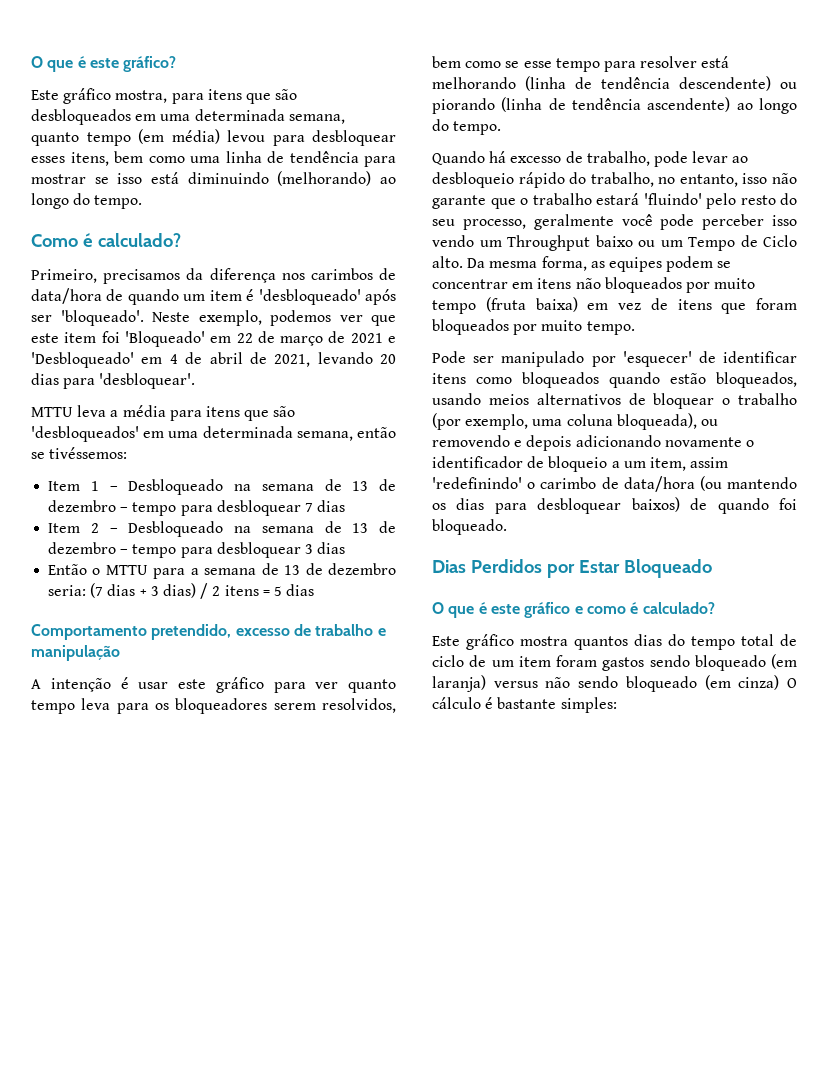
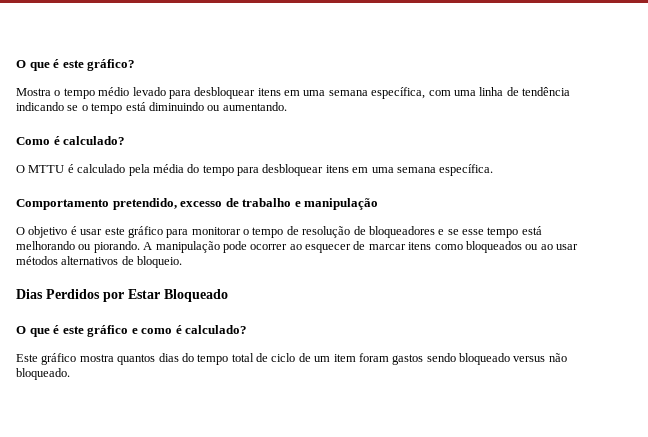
[31,88,298,104] [31,109,345,125] [31,129,396,146] [31,151,396,167] [31,171,396,186] [31,193,143,209] [31,233,181,247] [31,268,396,284] [31,288,396,305] [31,310,396,326] [31,331,397,347] [31,352,396,368] [31,373,196,389] [31,405,296,421] [31,426,396,442] [31,447,128,459] [48,479,396,495] [48,500,346,516] [48,521,396,537] [48,542,346,558] [48,563,396,579] [48,583,315,599] Este gráfico mostra, para itens que são desbloqueados em uma determinada semana, quanto tempo (em média) levou para desbloquear esses itens, bem como uma linha de tendência para mostrar se isso está diminuindo (melhorando) ao longo do tempo. // Como é calculado? // Primeiro, precisamos da diferença nos carimbos de data/hora de quando um item é 'desbloqueado' após ser 'bloqueado'. Neste exemplo, podemos ver que este item foi 'Bloqueado' em 22 de março de 2021 e 'Desbloqueado' em 4 de abril de 2021, levando 20 dias para 'desbloquear'. // MTTU leva a média para itens que são 'desbloqueados' em uma determinada semana, então se tivéssemos: // Item 1 – Desbloqueado na semana de 13 de dezembro – tempo para desbloquear 7 dias // Item 2 – Desbloqueado na semana de 13 de dezembro – tempo para desbloquear 3 dias // Então o MTTU para a semana de 13 de dezembro seria: (7 dias + 3 dias) / 2 itens = 5 dias -> [16,87,570,99] [16,102,287,114] [16,136,126,145] [16,164,494,176] Mostra o tempo médio levado para desbloquear itens em uma semana específica, com uma linha de tendência indicando se o tempo está diminuindo ou aumentando. // Como é calculado? // O MTTU é calculado pela média do tempo para desbloquear itens em uma semana específica.
[31,678,111,692] A intenção -> [16,226,68,238] O objetivo
[315,679,396,693] [31,698,396,714] [432,56,730,72] [432,76,797,91] [432,97,797,114] [432,119,502,135] [432,151,749,167] [432,172,797,188] [432,193,797,209] [432,214,797,230] [432,235,797,251] [432,256,732,272] [432,277,756,293] [432,297,797,314] [432,319,635,335] [432,351,797,367] [432,372,797,388] [432,393,797,409] [432,413,718,430] [432,435,754,451] [432,456,729,472] [432,476,797,492] [432,497,797,514] [432,519,507,535] ver quanto tempo leva para os bloqueadores serem resolvidos, bem como se esse tempo para resolver está melhorando (linha de tendência descendente) ou piorando (linha de tendência ascendente) ao longo do tempo. // Quando há excesso de trabalho, pode levar ao desbloqueio rápido do trabalho, no entanto, isso não garante que o trabalho estará 'fluindo' pelo resto do seu processo, geralmente você pode perceber isso vendo um Throughput baixo ou um Tempo de Ciclo alto. Da mesma forma, as equipes podem se concentrar em itens não bloqueados por muito tempo (fruta baixa) em vez de itens que foram bloqueados por muito tempo. // Pode ser manipulado por 'esquecer' de identificar itens como bloqueados quando estão bloqueados, usando meios alternativos de bloquear o trabalho (por exemplo, uma coluna bloqueada), ou removendo e depois adicionando novamente o identificador de bloqueio a um item, assim 'redefinindo' o carimbo de data/hora (ou mantendo os dias para desbloquear baixos) de quando foi bloqueado. -> [191,226,542,238] [16,241,578,253] [16,256,183,268] monitorar o tempo de resolução de bloqueadores e se esse tempo está melhorando ou piorando. A manipulação pode ocorrer ao esquecer de marcar itens como bloqueados ou ao usar métodos alternativos de bloqueio.
[771,654,797,669] [432,675,797,692] [432,697,617,713] (em laranja) versus não sendo bloqueado (em cinza) O cálculo é bastante simples: -> [513,353,567,362] [16,368,70,380] versus não bloqueado.

